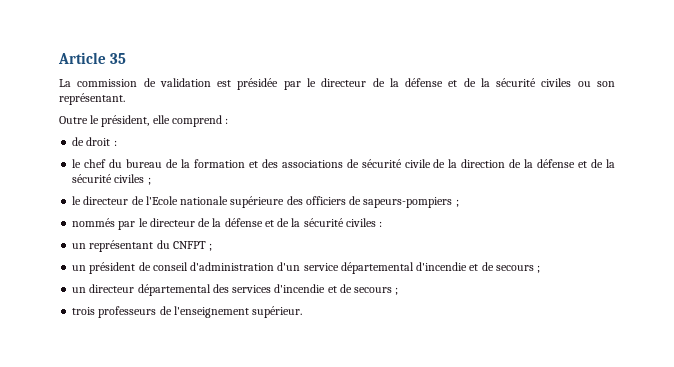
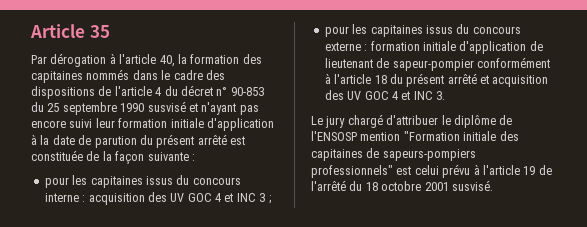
[59,78,615,90] [59,93,125,105] [59,115,229,127] [72,137,117,146] [72,159,615,168] [72,174,151,185] [72,196,459,208] [72,218,383,230] [72,240,213,252] [72,262,541,274] [72,284,399,296] [72,306,303,318] La commission de validation est présidée par le directeur de la défense et de la sécurité civiles ou son représentant. // Outre le président, elle comprend : // de droit : // le chef du bureau de la formation et des associations de sécurité civile de la direction de la défense et de la sécurité civiles ; // le directeur de l'Ecole nationale supérieure des officiers de sapeurs-pompiers ; // nommés par le directeur de la défense et de la sécurité civiles : // un représentant du CNFPT ; // un président de conseil d'administration d'un service départemental d'incendie et de secours ; // un directeur départemental des services d'incendie et de secours ; // trois professeurs de l'enseignement supérieur. -> [31,53,262,67] [31,69,225,83] [31,85,264,99] [31,101,259,115] [31,118,274,131] [31,134,245,148] [31,150,195,164] [44,175,241,188] [44,192,271,205] [324,24,521,37] [324,41,543,54] [324,57,550,71] [324,73,549,87] [324,90,445,100] [311,114,513,128] [311,131,519,141] [311,148,476,161] [311,164,552,178] [311,180,493,191] Par dérogation à l'article 40, la formation des capitaines nommés dans le cadre des dispositions de l'article 4 du décret n° 90-853 du 25 septembre 1990 susvisé et n'ayant pas encore suivi leur formation initiale d'application à la date de parution du présent arrêté est constituée de la façon suivante : // pour les capitaines issus du concours interne : acquisition des UV GOC 4 et INC 3 ; // pour les capitaines issus du concours externe : formation initiale d'application de lieutenant de sapeur-pompier conformément à l'article 18 du présent arrêté et acquisition des UV GOC 4 et INC 3. // Le jury chargé d'attribuer le diplôme de l'ENSOSP mention "Formation initiale des capitaines de sapeurs-pompiers professionnels" est celui prévu à l'article 19 de l'arrêté du 18 octobre 2001 susvisé.

